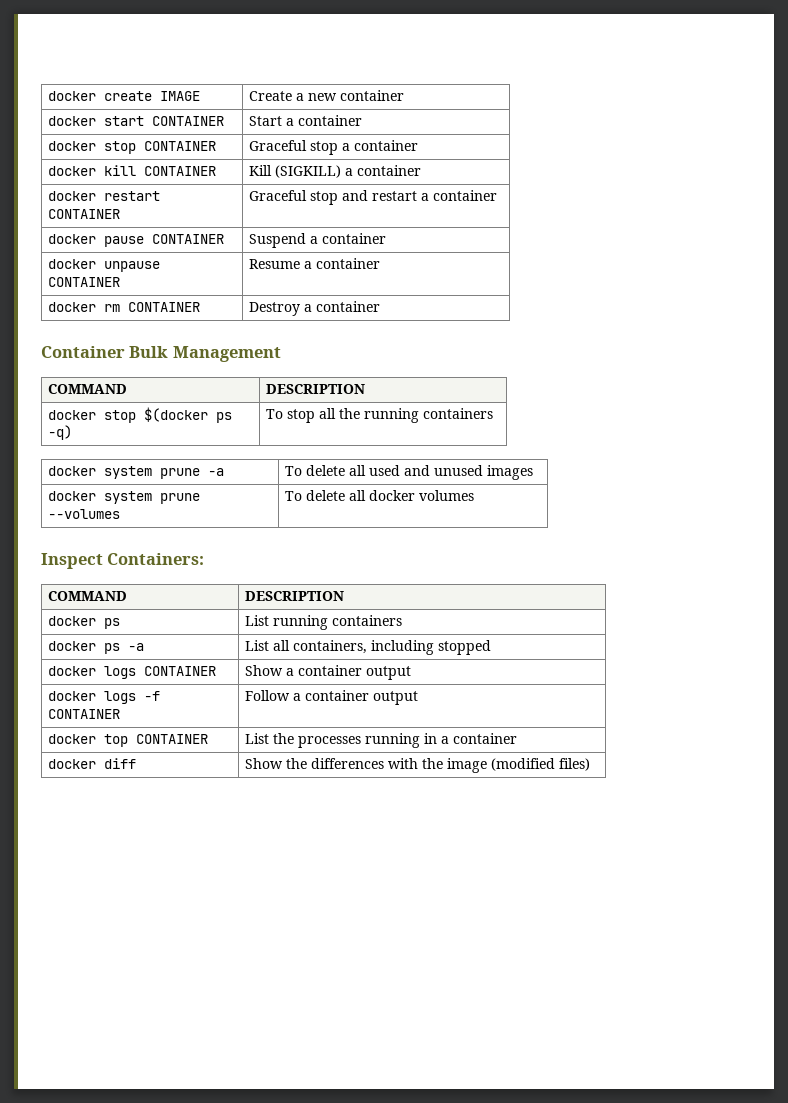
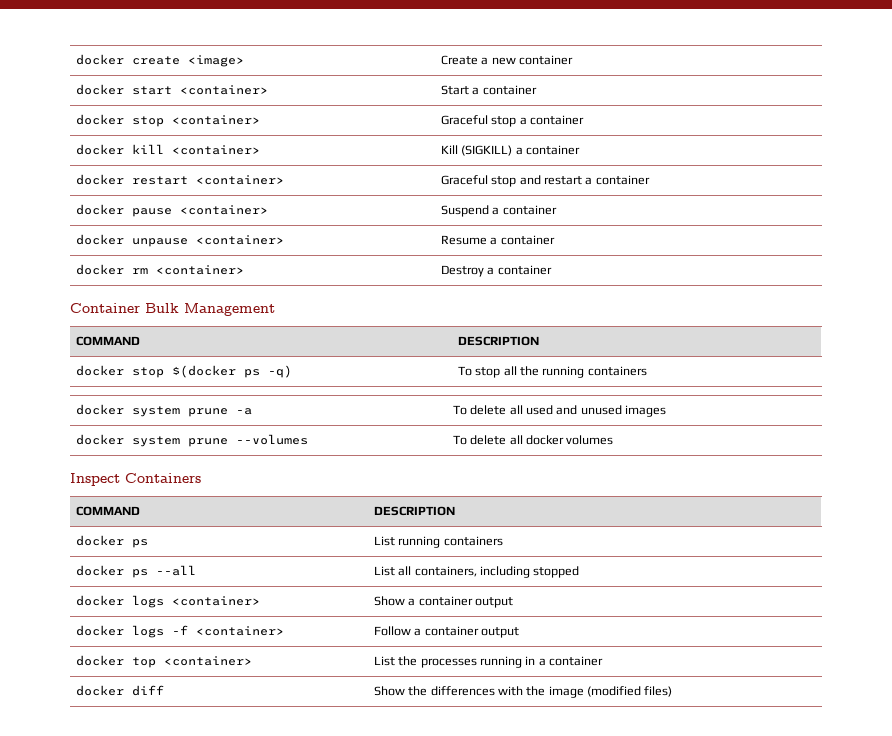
[160,91,201,101] IMAGE -> [187,55,244,67] <image>
[152,116,225,126] CONTAINER -> [179,85,268,95] <container>
[144,141,217,151] CONTAINER -> [171,115,260,125] <container>
[144,166,217,176] CONTAINER -> [171,145,260,155] <container>
[48,209,121,219] CONTAINER -> [195,175,284,185] <container>
[152,234,225,244] CONTAINER -> [179,205,268,215] <container>
[48,277,121,287] CONTAINER -> [195,235,284,245] <container>
[128,302,201,312] CONTAINER -> [155,265,244,275] <container>
[107,553,205,565] Containers: -> [125,473,201,483] Containers
[128,643,145,651] -a -> [155,565,196,576] --all
[144,666,217,676] CONTAINER -> [171,596,260,606] <container>
[48,709,121,719] CONTAINER -> [195,626,284,636] <container>
[136,734,209,744] CONTAINER -> [163,656,252,666] <container>

